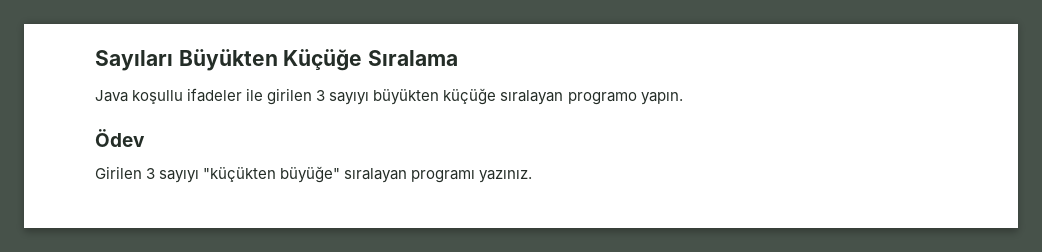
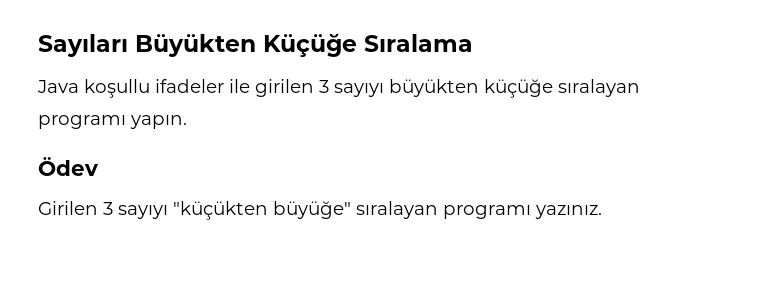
[567,92,637,105] programo -> [38,115,126,129] programı

